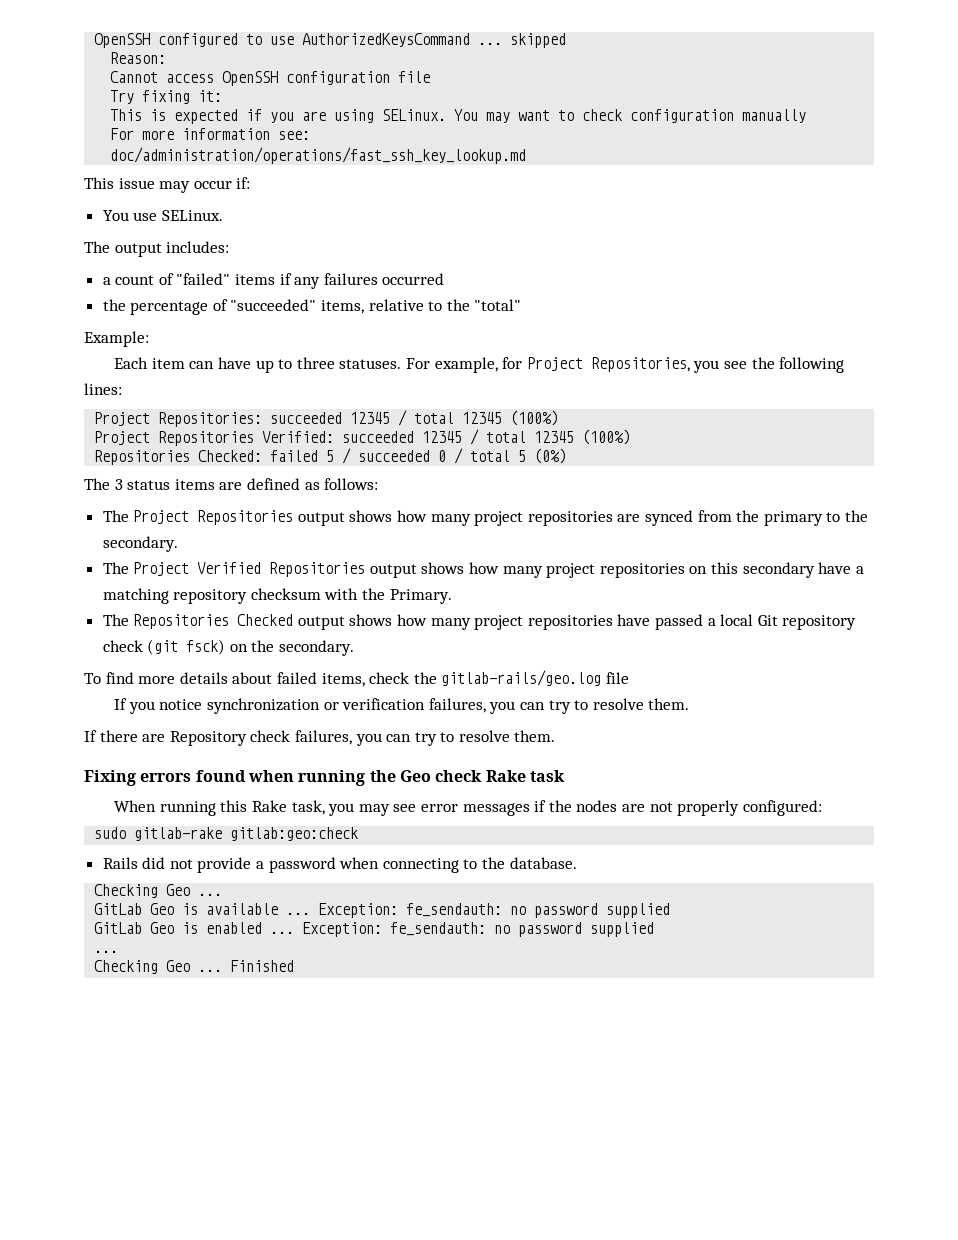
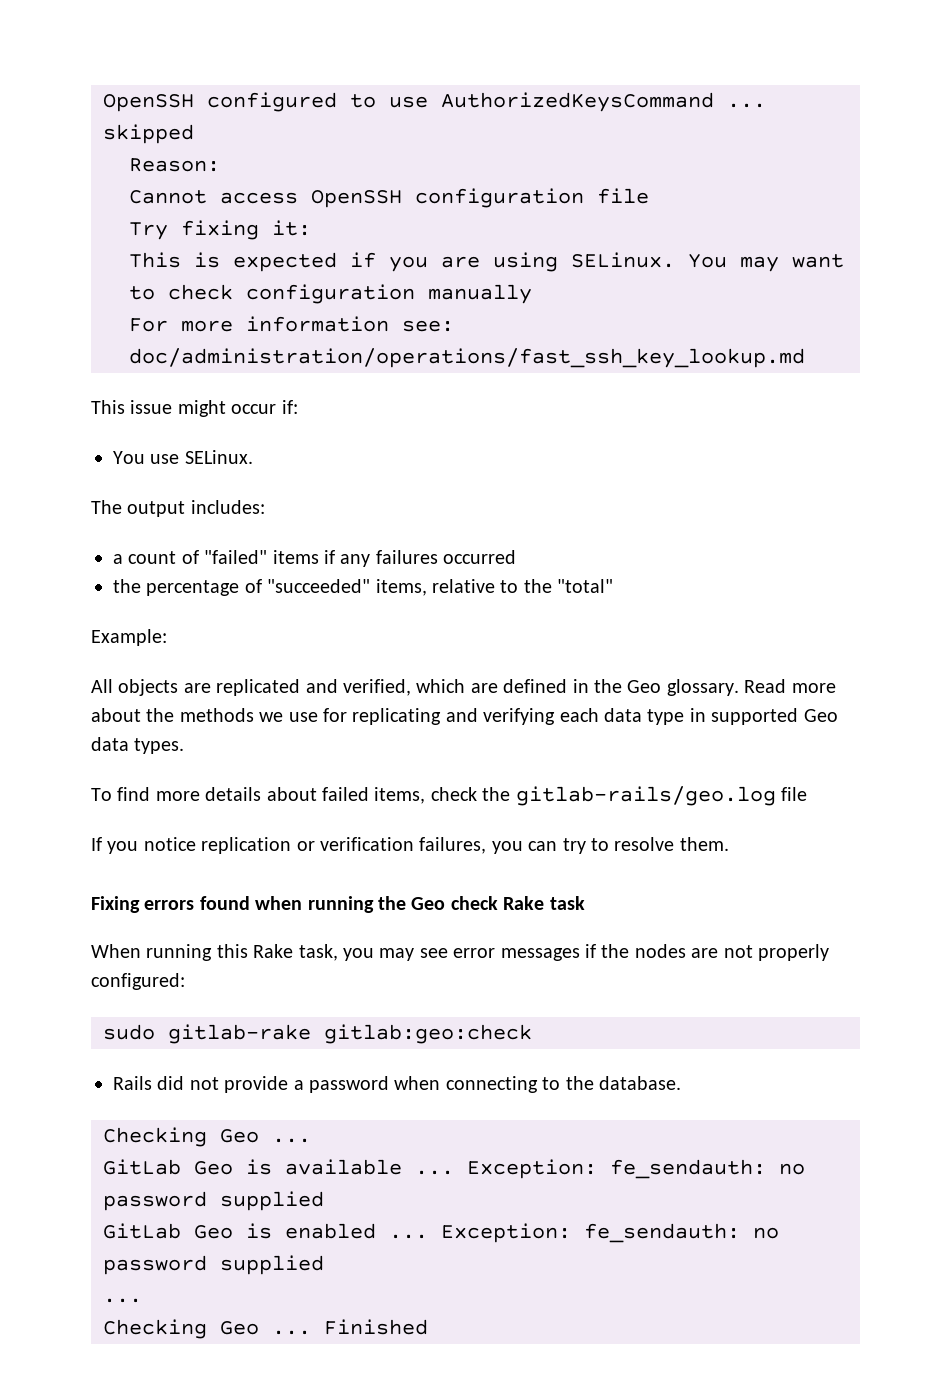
[159,181,191,193] may -> [177,400,226,417] might
[114,357,845,373] [84,383,122,395] [94,410,559,427] [94,429,631,446] [94,448,567,465] [84,478,379,490] [102,510,868,526] [102,536,178,552] [102,562,864,578] [102,588,452,604] [102,614,857,630] [102,639,355,656] Each item can have up to three statuses. For example, for Project Repositories, you see the following lines: // Project Repositories: succeeded 12345 / total 12345 (100%) // Project Repositories Verified: succeeded 12345 / total 12345 (100%) // Repositories Checked: failed 5 / succeeded 0 / total 5 (0%) // The 3 status items are defined as follows: // The Project Repositories output shows how many project repositories are synced from the primary to the secondary. // The Project Verified Repositories output shows how many project repositories on this secondary have a matching repository checksum with the Primary. // The Repositories Checked output shows how many project repositories have passed a local Git repository check (git fsck) on the secondary. -> [91,679,836,696] [91,708,838,725] [91,737,185,754] All objects are replicated and verified, which are defined in the Geo glossary. Read more about the methods we use for replicating and verifying each data type in supported Geo data types.
[207,698,321,714] synchronization -> [201,837,292,854] replication
[84,730,556,746] // If there are Repository check failures, you can try to resolve them. -> (729, 844) none

